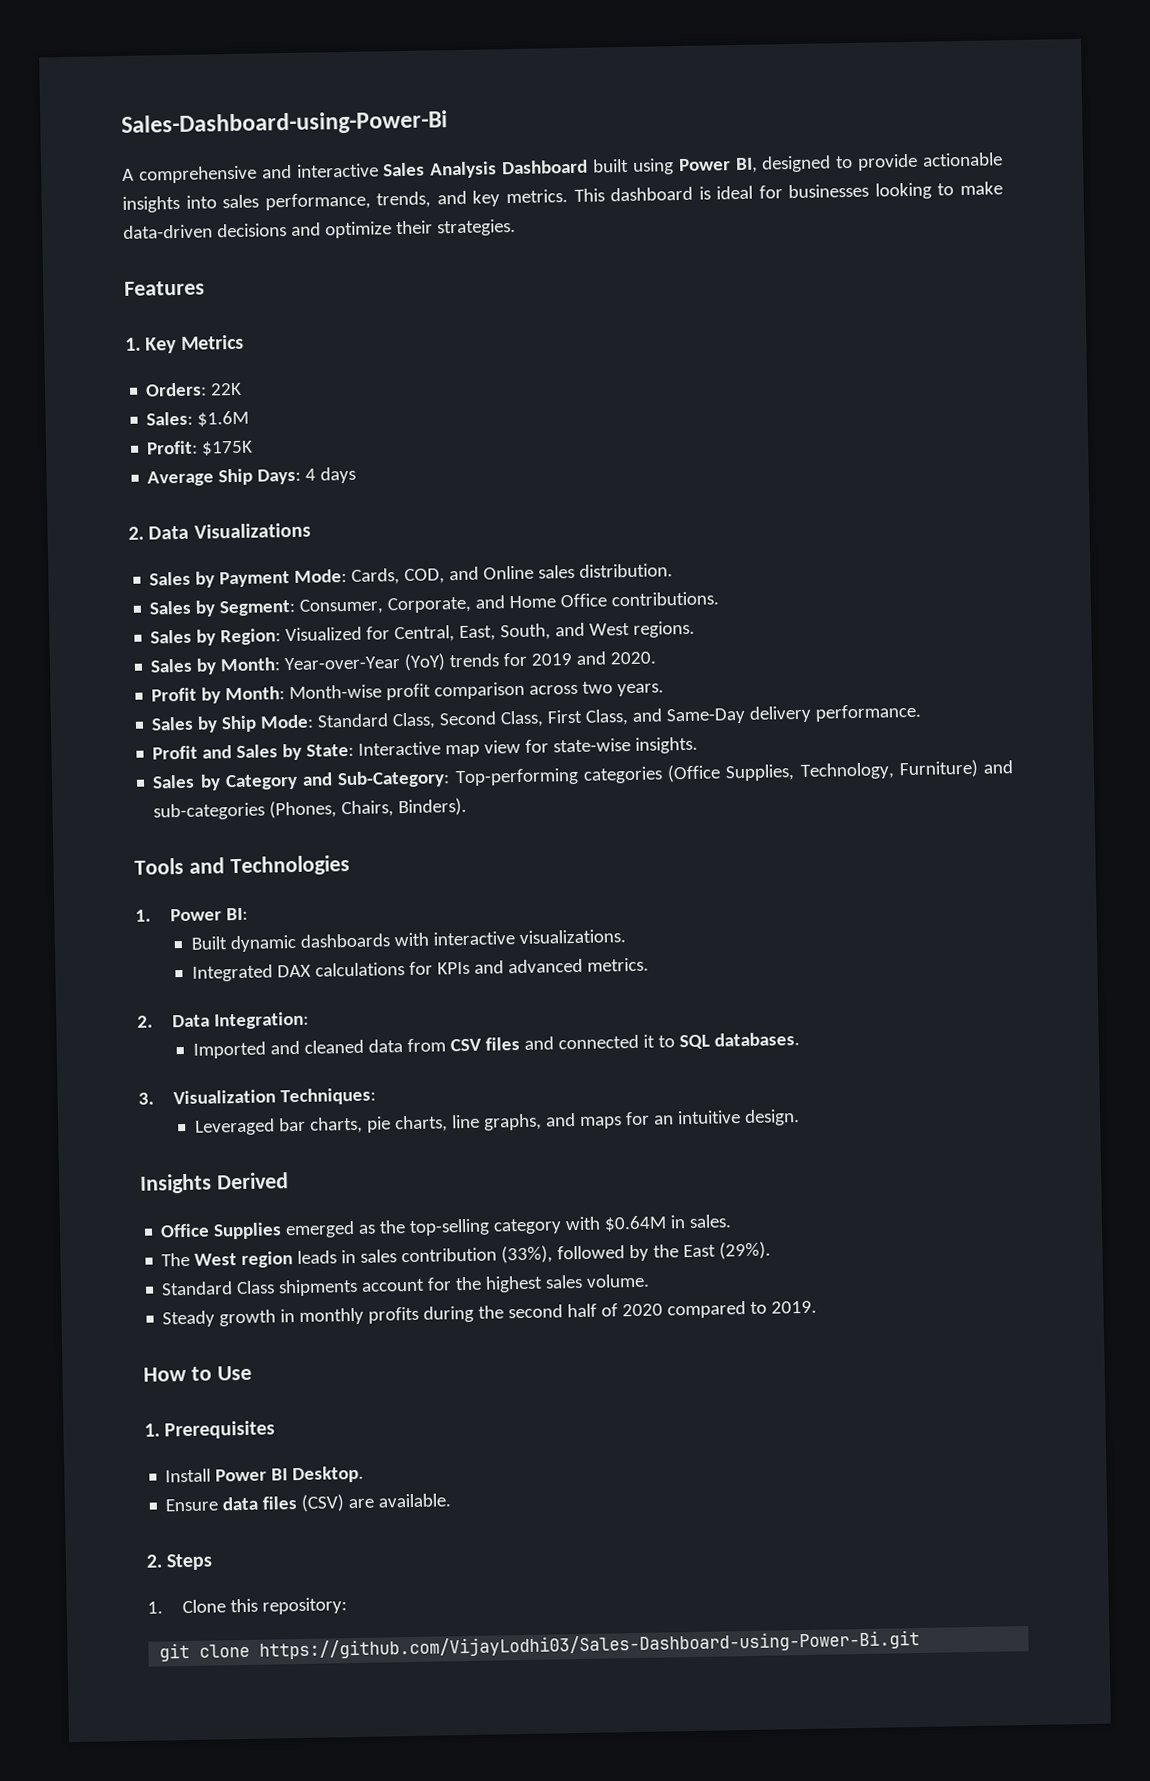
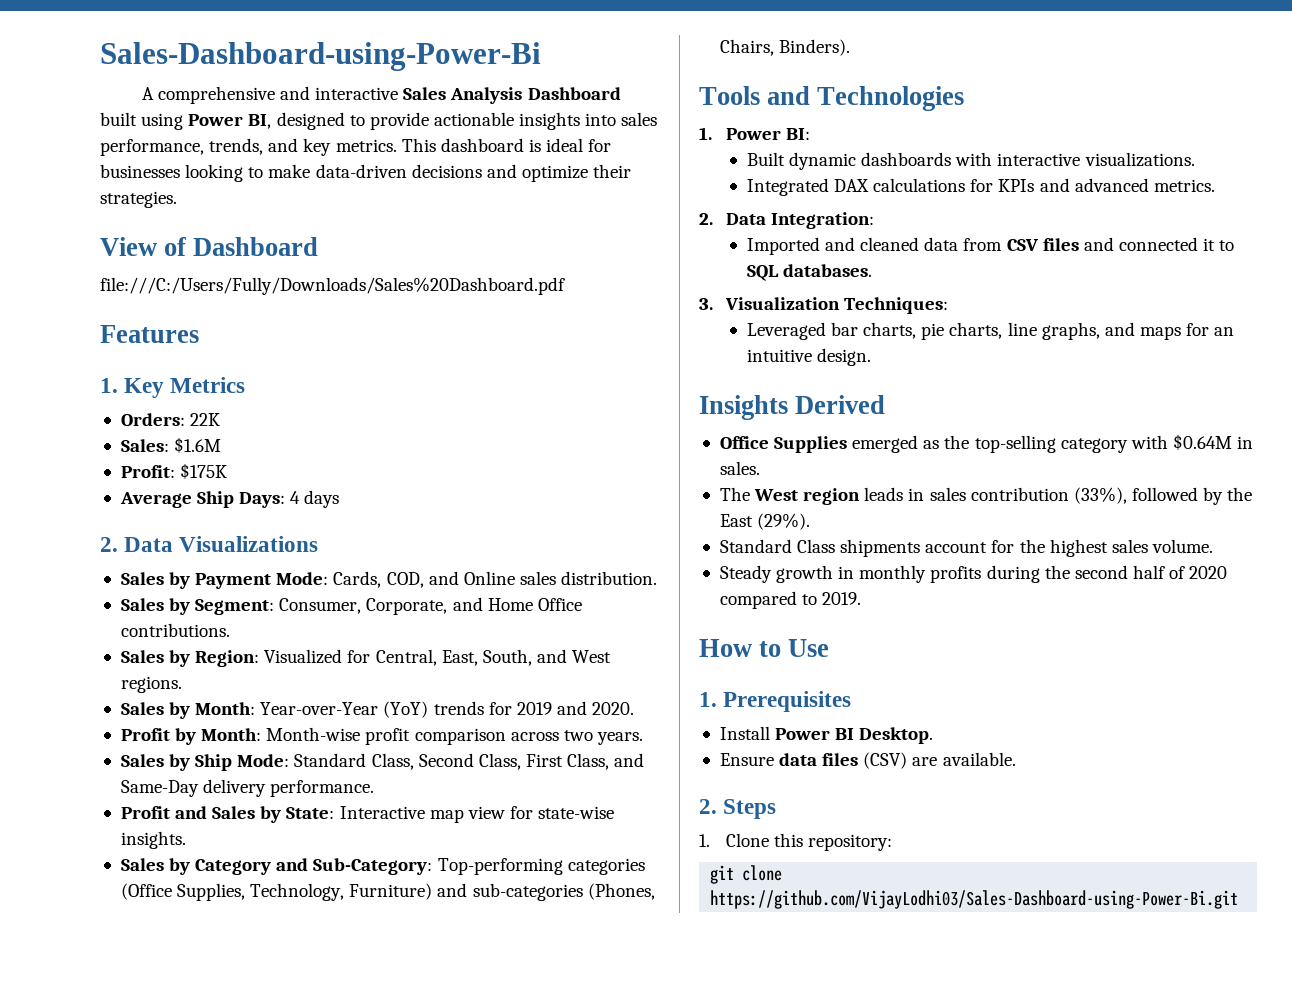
(516, 227) none -> [100,237,319,256] [100,277,565,295] // View of Dashboard // file:///C:/Users/Fully/Downloads/Sales%20Dashboard.pdf

